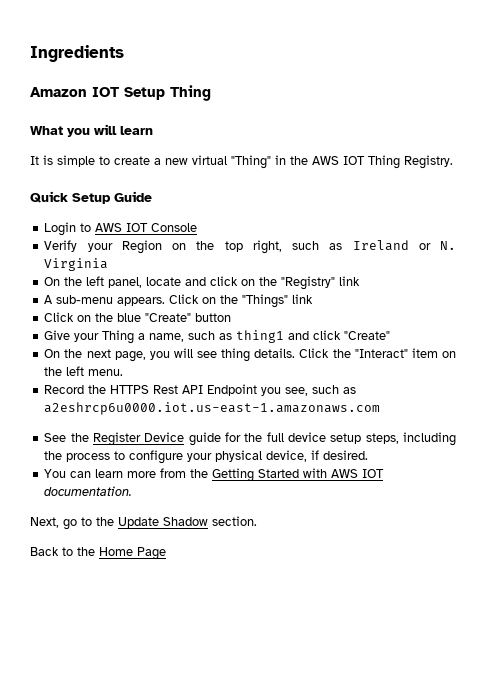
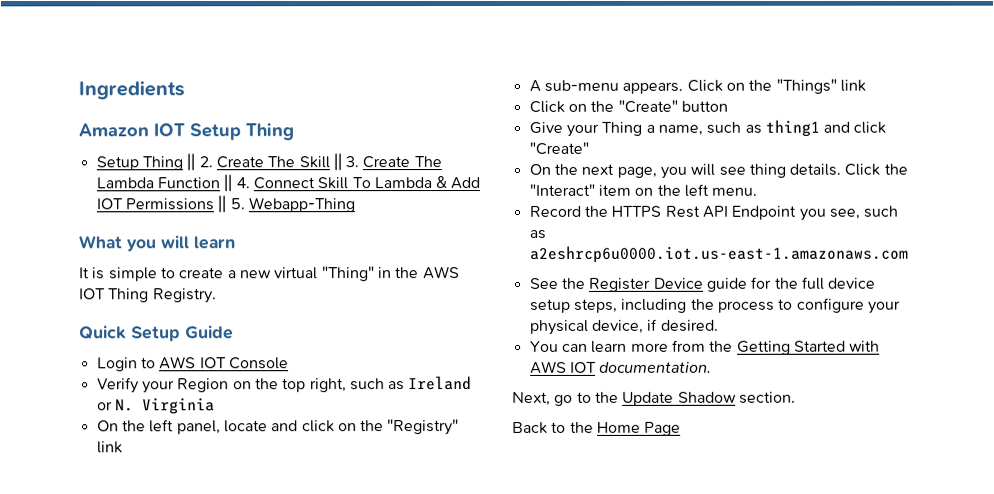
(211, 93) none -> [95,153,442,171] [95,174,481,192] [95,195,355,213] // Setup Thing || 2. Create The Skill || 3. Create The Lambda Function || 4. Connect Skill To Lambda & Add IOT Permissions || 5. Webapp-Thing
[117,313,142,322] blue -> (615, 106) none

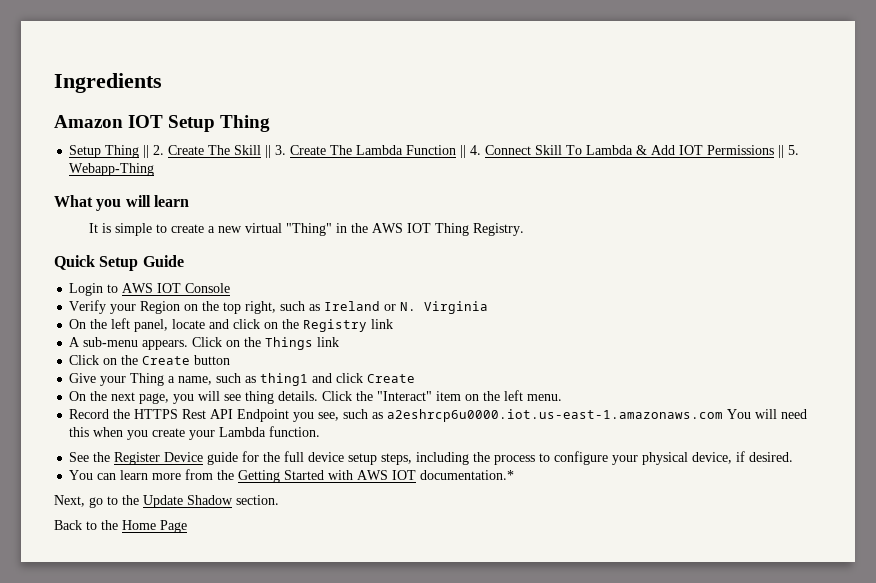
[387,419,460,436] "Registry" -> [303,319,368,332] Registry
[775,78,837,94] "Things" -> [265,337,314,350] Things
[617,99,678,113] "Create" -> [142,356,191,365] Create
[528,141,589,155] "Create" -> [367,374,416,383] Create
(909, 254) none -> [727,409,808,419] [69,426,321,440] You will need this when you create your Lambda function.
[599,361,713,373] documentation. -> [420,470,515,480] documentation.*

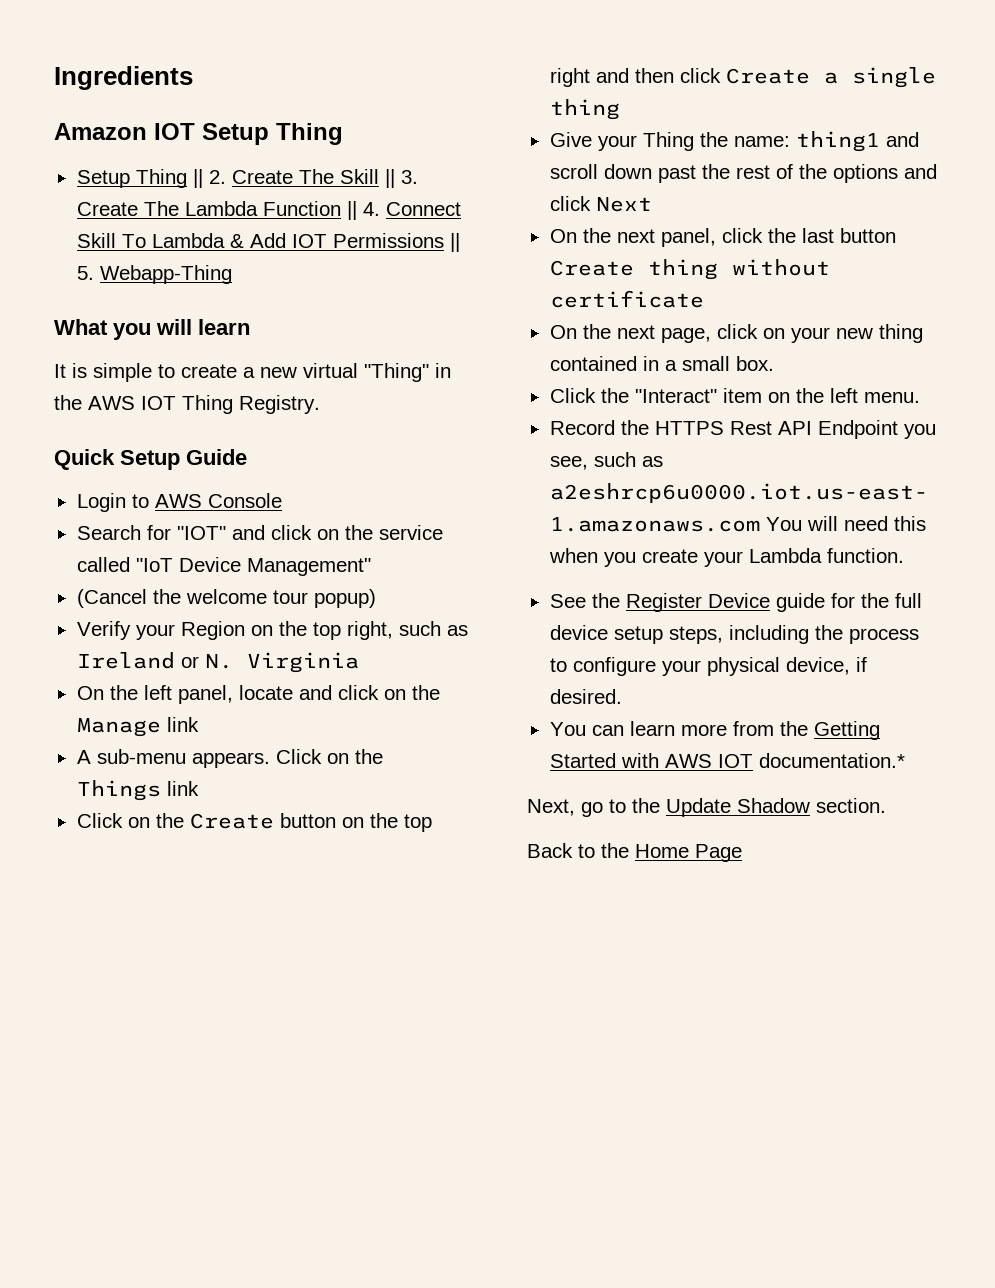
[157,283,182,293] IOT -> (202, 501) none
(231, 288) none -> [76,525,443,540] [76,557,371,576] [76,589,376,608] // Search for "IOT" and click on the service called "IoT Device Management" // (Cancel the welcome tour popup)
[303,319,368,332] Registry -> [76,718,161,737] Manage
[69,373,416,386] [69,391,319,404] // Give your Thing a name, such as thing1 and click Create // On the next page, you will see thing details. -> [341,813,432,832] [549,67,936,88] [549,99,620,120] [549,131,919,152] [549,164,937,183] [549,196,652,212] [549,228,896,247] [549,259,830,280] [549,290,704,308] [549,324,923,343] [549,356,774,371] on the top right and then click Create a single thing // Give your Thing the name: thing1 and scroll down past the rest of the options and click Next // On the next panel, click the last button Create thing without certificate // On the next page, click on your new thing contained in a small box. //

